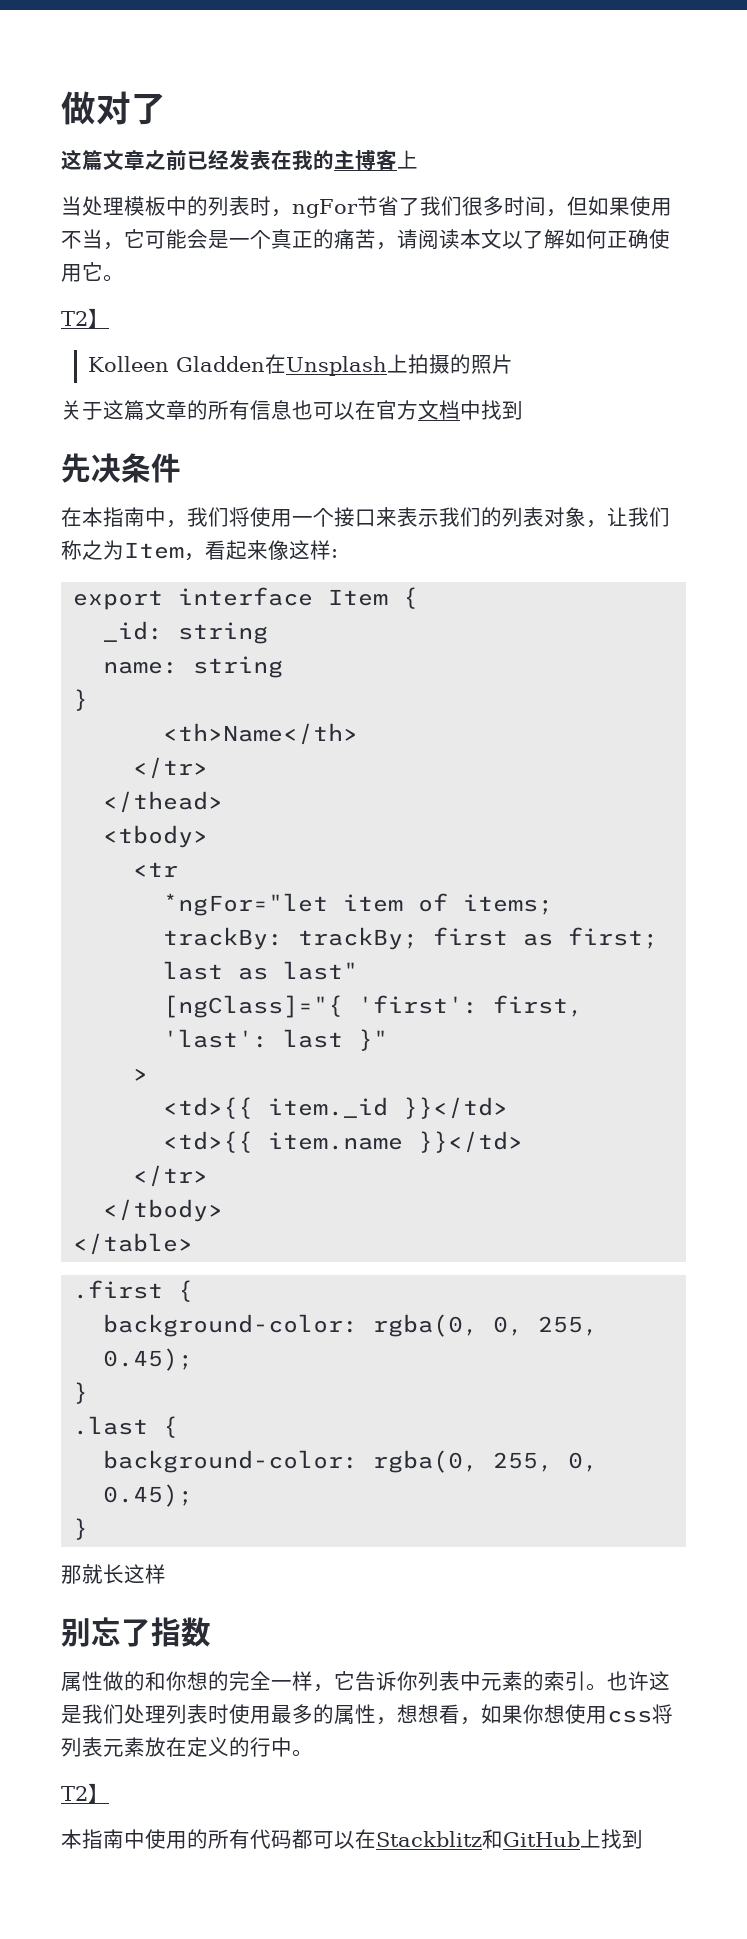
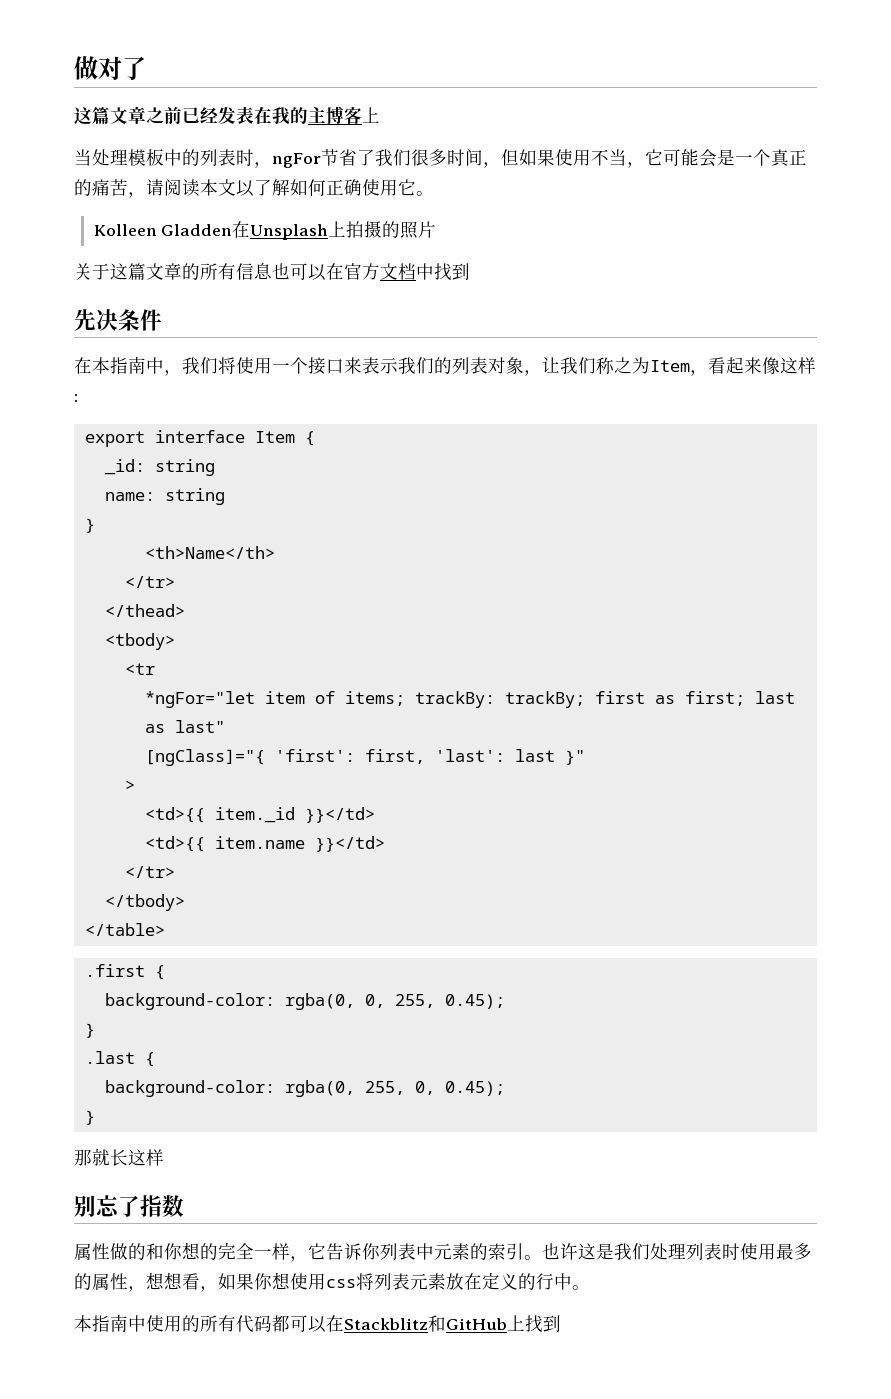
[61,308,109,328] // T2】 -> (434, 193) none
[61,1783,109,1803] // T2】 -> (590, 1287) none

